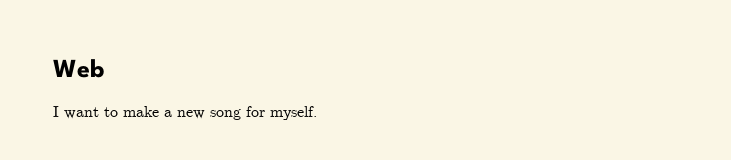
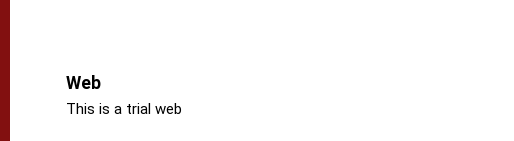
[53,106,317,120] I want to make a new song for myself. -> [66,103,183,114] This is a trial web

